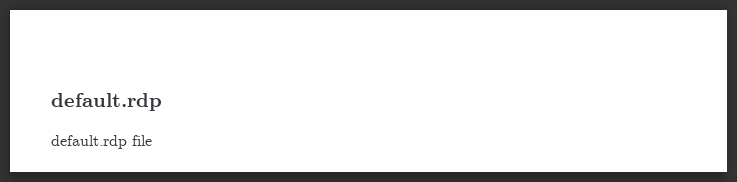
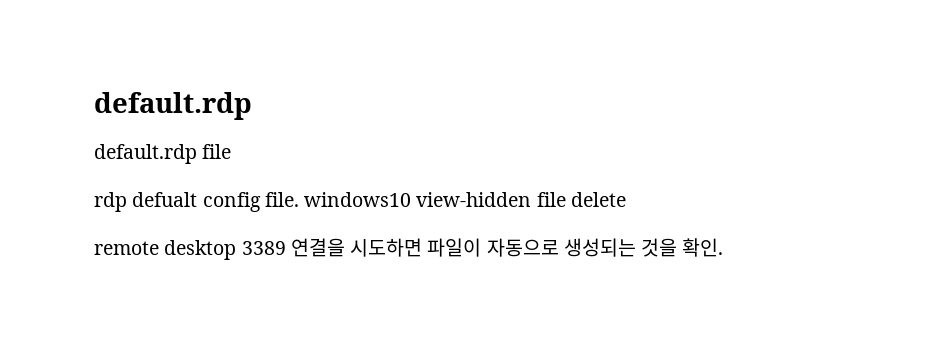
(152, 140) none -> [94,192,626,212] [94,238,724,260] // rdp defualt config file. windows10 view-hidden file delete // remote desktop 3389 연결을 시도하면 파일이 자동으로 생성되는 것을 확인.

